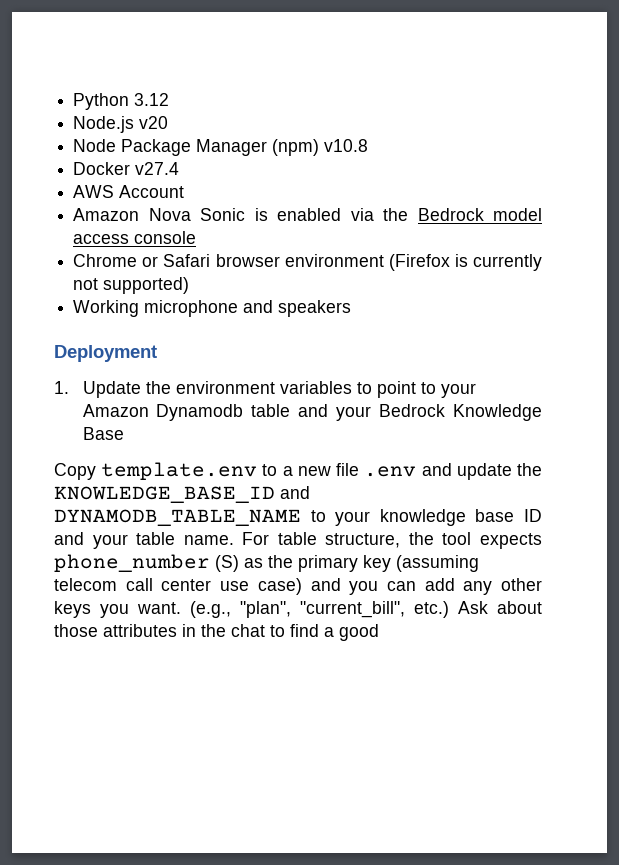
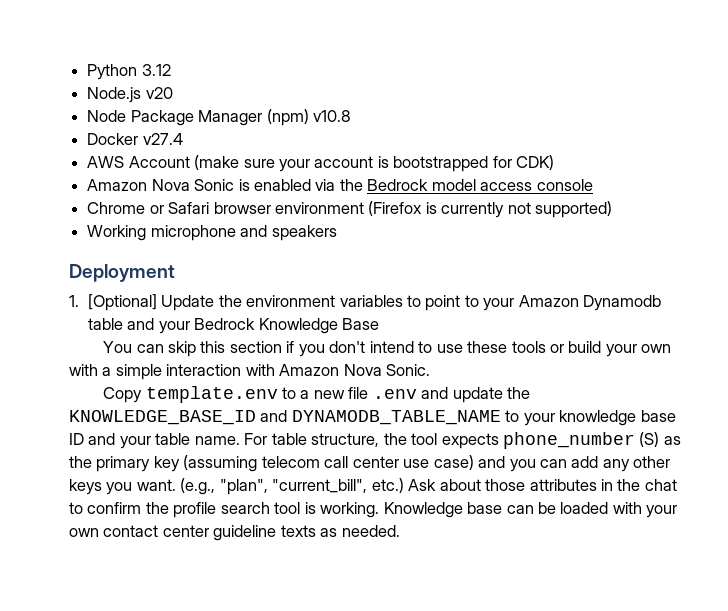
(185, 191) none -> [194,155,555,172] (make sure your account is bootstrapped for CDK)
(69, 387) none -> [87,294,157,311] [Optional]
(124, 433) none -> [103,341,672,357] [69,364,431,380] // You can skip this section if you don't intend to use these tools or build your own with a simple interaction with Amazon Nova Sonic.
[290,624,379,641] find a good -> [87,502,678,518] [69,525,400,541] confirm the profile search tool is working. Knowledge base can be loaded with your own contact center guideline texts as needed.

